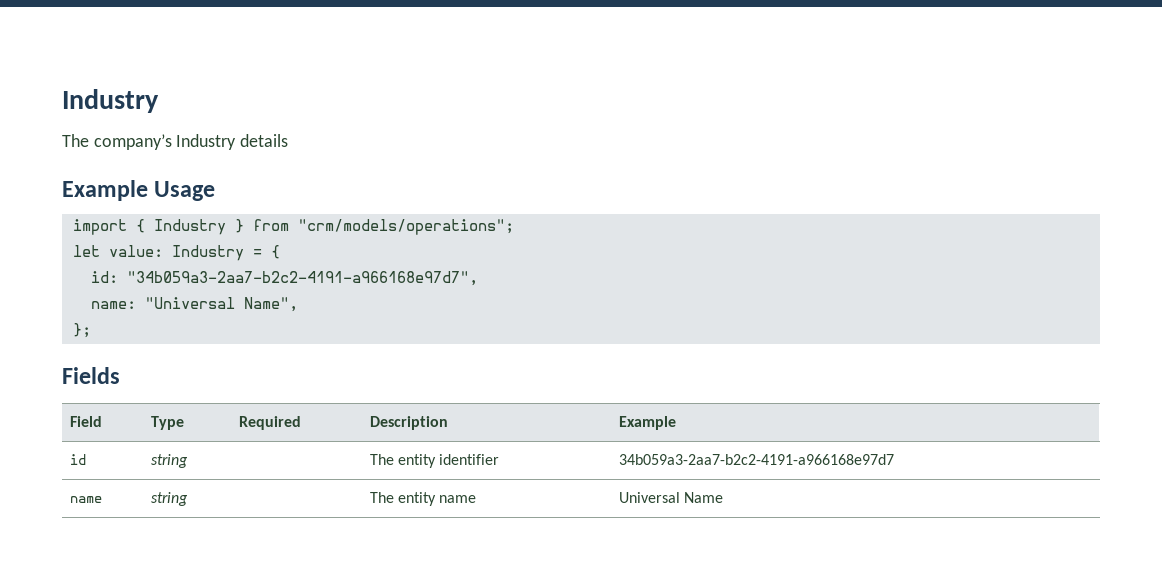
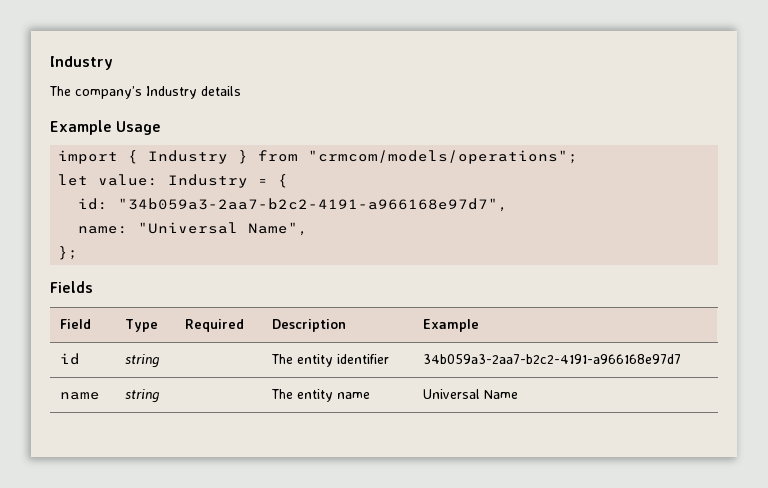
[297,219,514,235] "crm/models/operations"; -> [308,150,579,164] "crmcom/models/operations";

